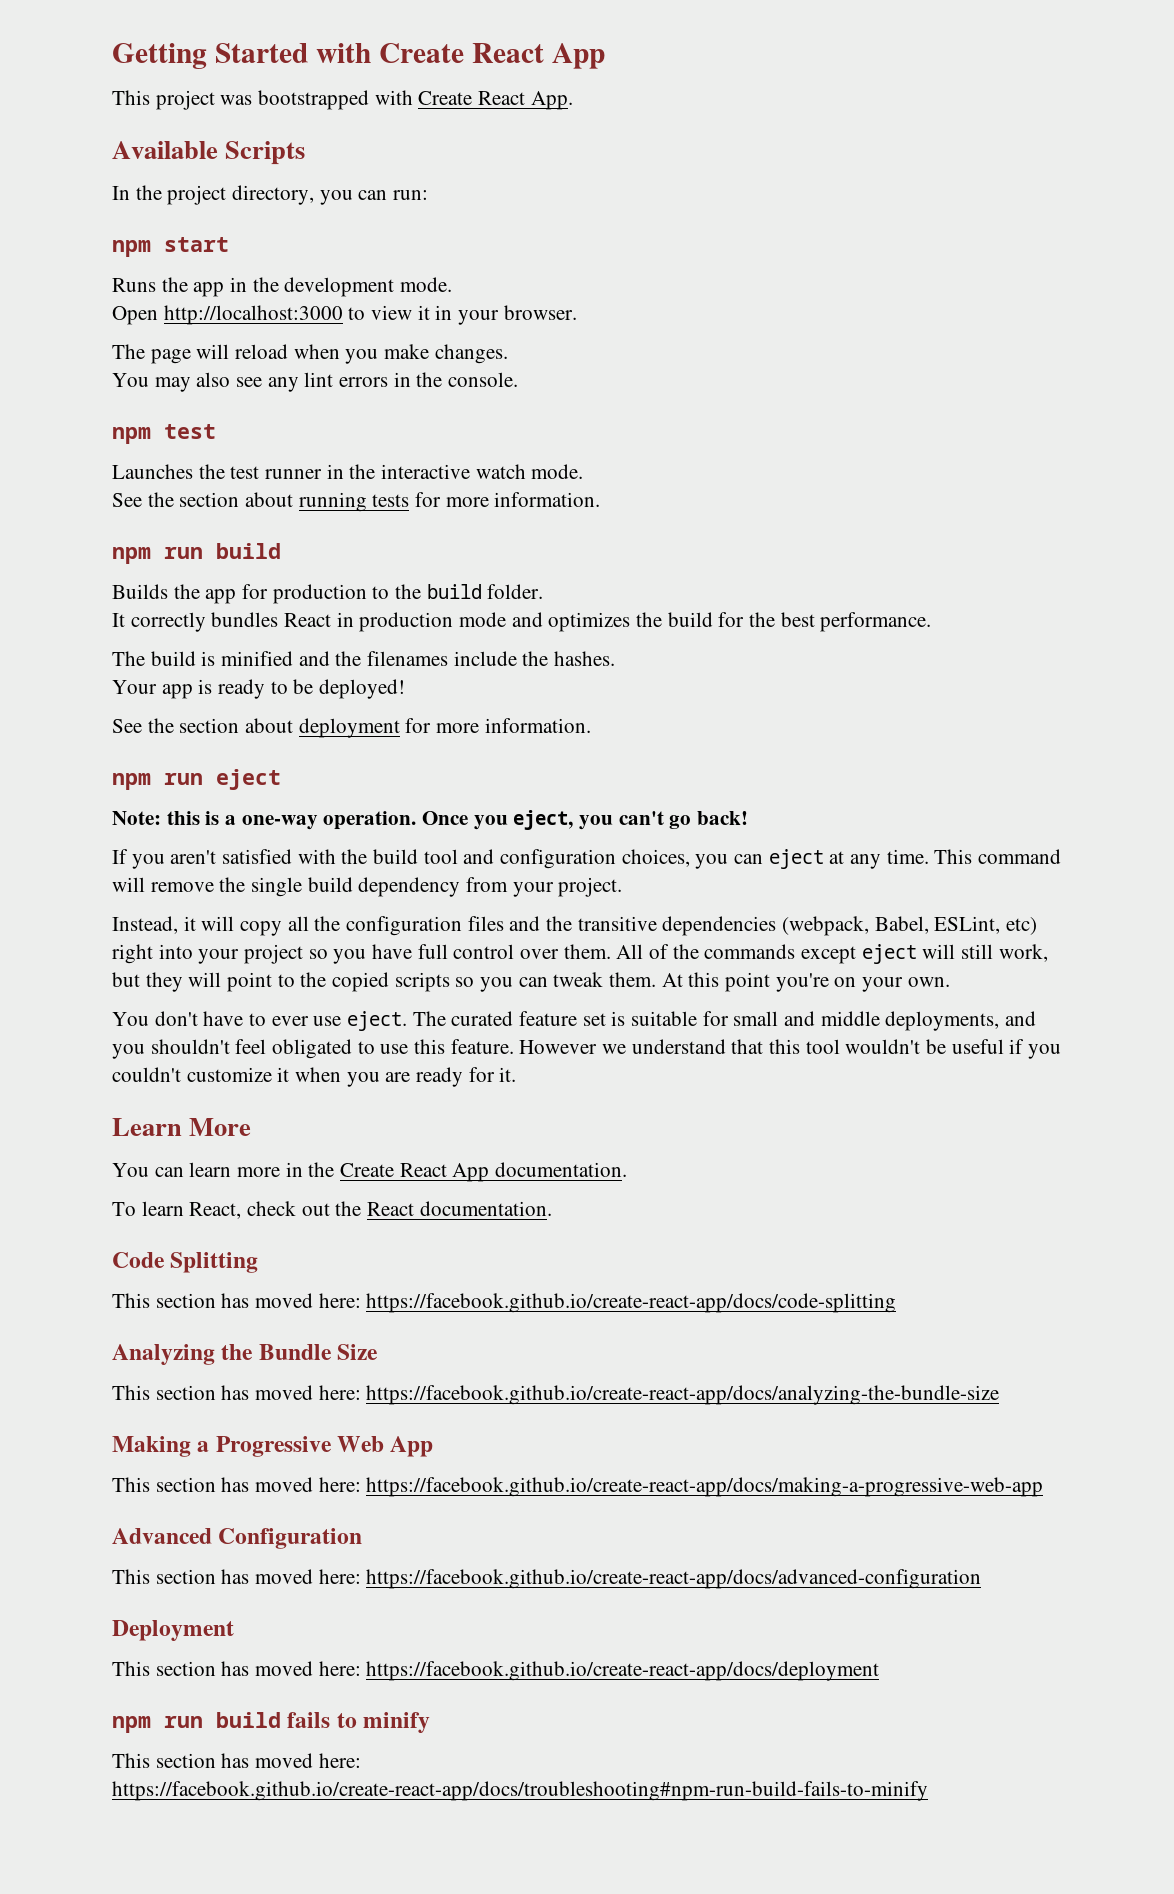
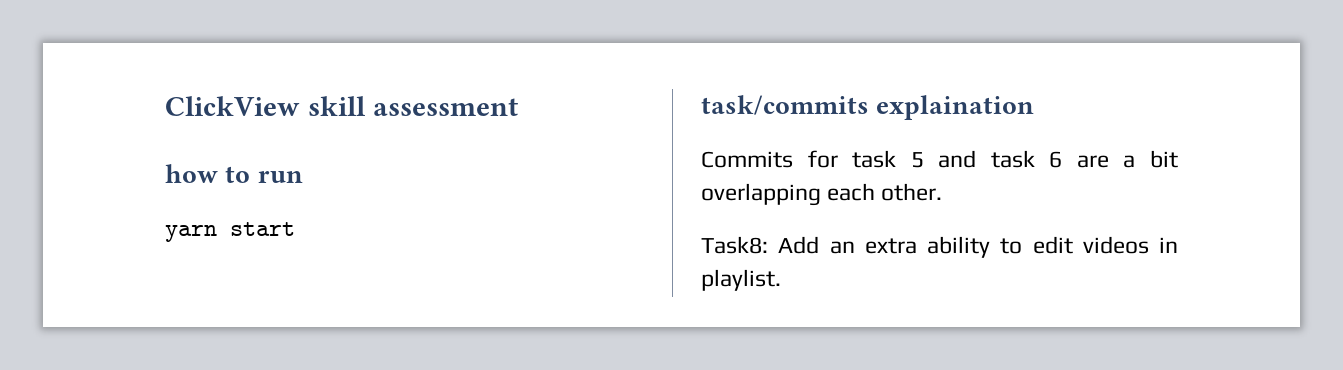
[112,43,605,69] [112,90,573,110] [112,141,306,165] [112,185,429,205] [112,237,229,257] [112,277,453,297] [112,305,577,325] [112,344,508,364] [112,372,519,392] [112,424,216,444] [112,464,584,479] [112,492,601,512] [112,543,281,564] [112,584,544,604] [112,612,932,632] [112,651,616,666] [112,679,406,699] [112,718,591,738] [112,769,281,790] [112,810,749,830] [112,849,1062,869] [112,877,623,897] [112,916,1038,936] [112,944,1048,964] [112,972,950,992] [112,1011,1037,1031] [112,1039,1062,1059] [112,1067,517,1087] [112,1118,252,1136] [112,1162,628,1182] [112,1201,552,1219] [112,1252,259,1273] [112,1293,897,1313] [112,1344,379,1365] [112,1385,1000,1405] [112,1436,434,1457] [112,1477,1044,1497] [112,1528,363,1549] [112,1569,982,1589] [112,1620,234,1641] [112,1661,880,1681] [112,1712,431,1733] [112,1753,361,1768] [112,1781,928,1801] Getting Started with Create React App // This project was bootstrapped with Create React App. // Available Scripts // In the project directory, you can run: // npm start // Runs the app in the development mode. // Open http://localhost:3000 to view it in your browser. // The page will reload when you make changes. // You may also see any lint errors in the console. // npm test // Launches the test runner in the interactive watch mode. // See the section about running tests for more information. // npm run build // Builds the app for production to the build folder. // It correctly bundles React in production mode and optimizes the build for the best performance. // The build is minified and the filenames include the hashes. // Your app is ready to be deployed! // See the section about deployment for more information. // npm run eject // Note: this is a one-way operation. Once you eject, you can't go back! // If you aren't satisfied with the build tool and configuration choices, you can eject at any time. This command will remove the single build dependency from your project. // Instead, it will copy all the configuration files and the transitive dependencies (webpack, Babel, ESLint, etc) right into your project so you have full control over them. All of the commands except eject will still work, but they will point to the copied scripts so you can tweak them. At this point you're on your own. // You don't have to ever use eject. The curated feature set is suitable for small and middle deployments, and you shouldn't feel obligated to use this feature. However we understand that this tool wouldn't be useful if you couldn't customize it when you are ready for it. // Learn More // You can learn more in the Create React App documentation. // To learn React, check out the React documentation. // Code Splitting // This section has moved here: https://facebook.github.io/create-react-app/docs/code-splitting // Analyzing the Bundle Size // This section has moved here: https://facebook.github.io/create-react-app/docs/analyzing-the-bundle-size // Making a Progressive Web App // This section has moved here: https://facebook.github.io/create-react-app/docs/making-a-progressive-web-app // Advanced Configuration // This section has moved here: https://facebook.github.io/create-react-app/docs/advanced-configuration // Deployment // This section has moved here: https://facebook.github.io/create-react-app/docs/deployment // npm run build fails to minify // This section has moved here: https://facebook.github.io/create-react-app/docs/troubleshooting#npm-run-build-fails-to-minify -> [165,96,518,116] [165,164,303,183] [165,222,295,242] [701,95,1035,120] [701,150,1178,168] [701,183,943,206] [701,236,1178,258] [701,269,781,291] ClickView skill assessment // how to run // yarn start // task/commits explaination // Commits for task 5 and task 6 are a bit overlapping each other. // Task8: Add an extra ability to edit videos in playlist.

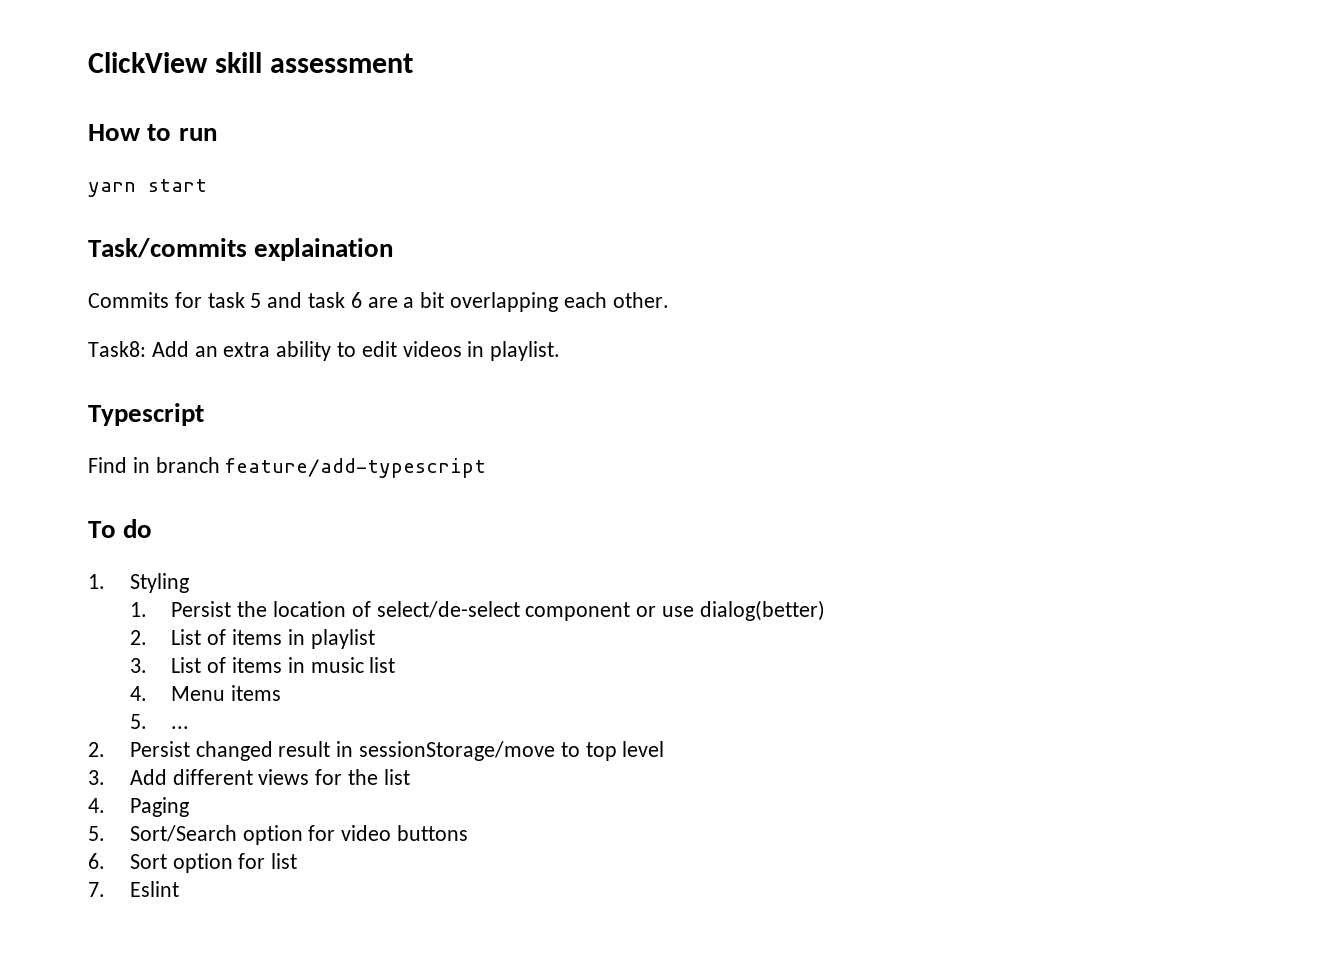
[165,164,218,183] how -> [88,124,141,141] How
[701,95,869,115] task/commits -> [88,238,247,258] Task/commits
(781, 280) none -> [88,403,204,426] [88,457,487,478] [88,519,153,538] [88,573,189,593] [129,600,825,621] [129,629,375,649] [129,657,396,673] [129,685,282,701] [129,714,190,729] [88,741,665,761] [88,769,410,785] [88,797,189,817] [88,825,468,845] [88,853,298,873] [88,881,179,897] // Typescript // Find in branch feature/add-typescript // To do // 1. Styling // 1. Persist the location of select/de-select component or use dialog(better) // 2. List of items in playlist // 3. List of items in music list // 4. Menu items // 5. ... // 2. Persist changed result in sessionStorage/move to top level // 3. Add different views for the list // 4. Paging // 5. Sort/Search option for video buttons // 6. Sort option for list // 7. Eslint

